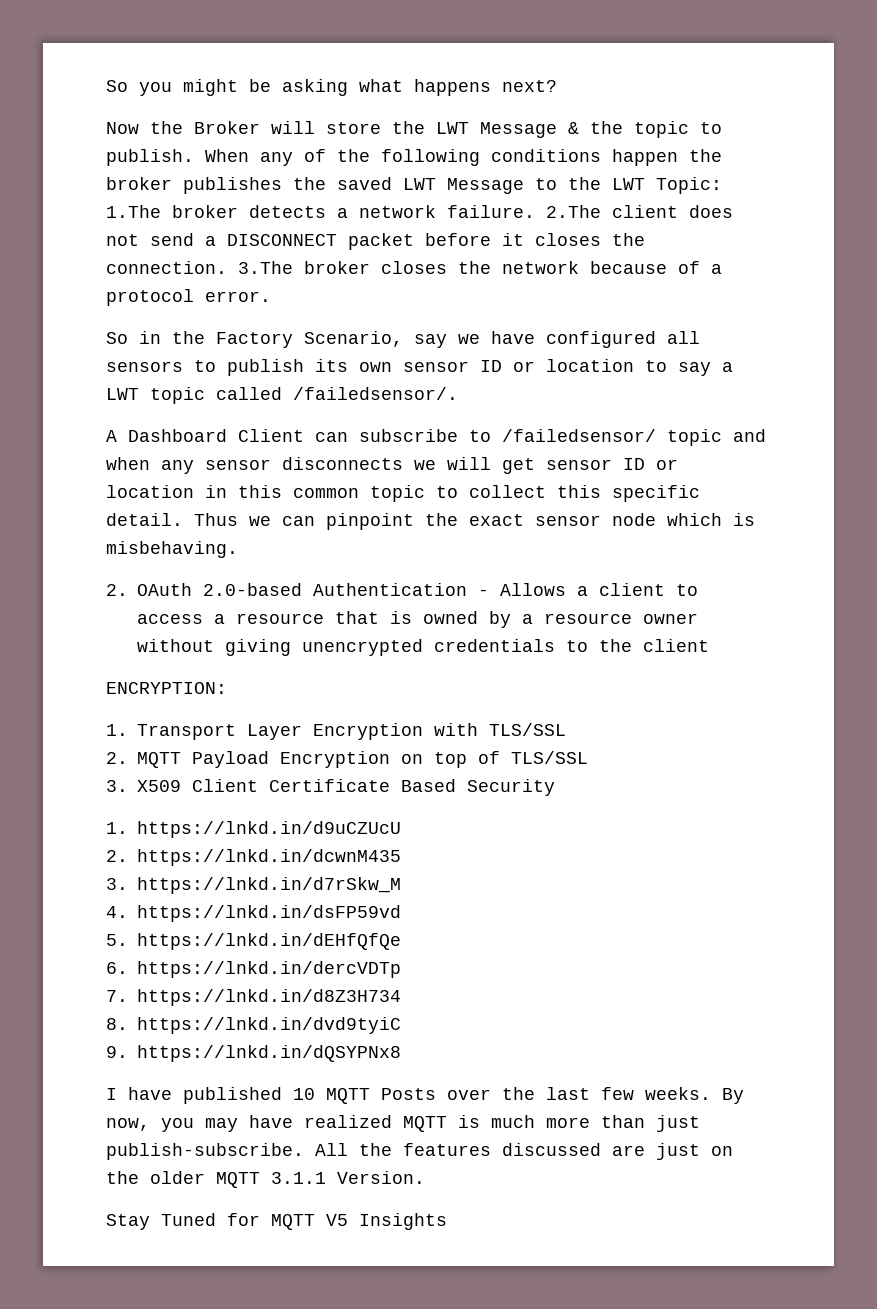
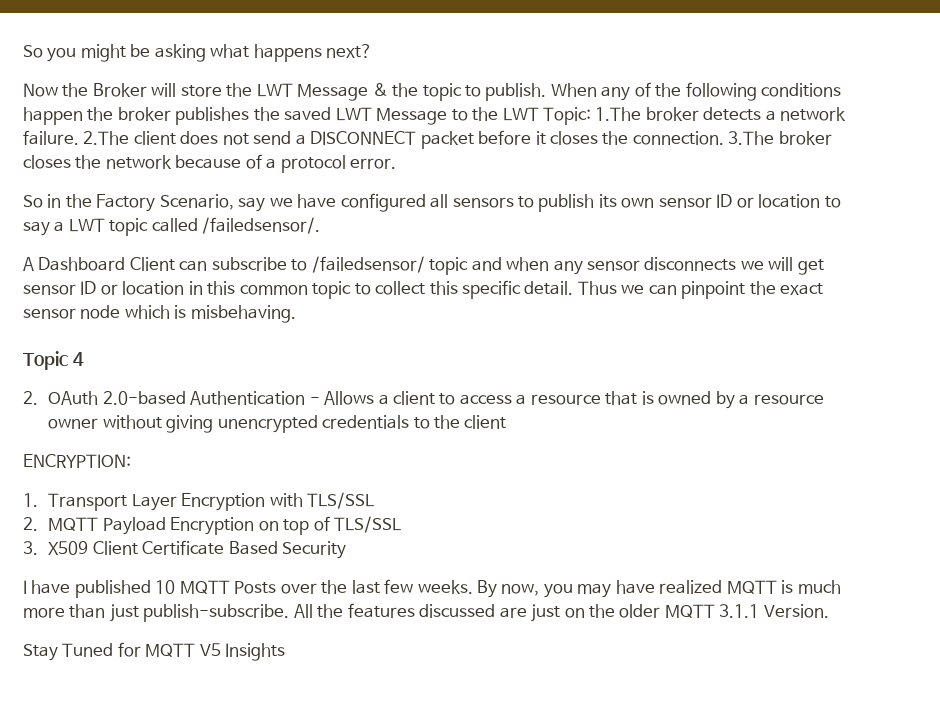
(238, 549) none -> [23,351,84,370] // Topic 4
[106,821,401,838] [106,849,401,866] [106,877,401,894] [106,905,401,922] [106,933,401,950] [106,961,401,978] [106,989,401,1006] [106,1017,401,1034] [106,1045,401,1062] // 1. https://lnkd.in/d9uCZUcU // 2. https://lnkd.in/dcwnM435 // 3. https://lnkd.in/d7rSkw_M // 4. https://lnkd.in/dsFP59vd // 5. https://lnkd.in/dEHfQfQe // 6. https://lnkd.in/dercVDTp // 7. https://lnkd.in/d8Z3H734 // 8. https://lnkd.in/dvd9tyiC // 9. https://lnkd.in/dQSYPNx8 -> (347, 550) none

